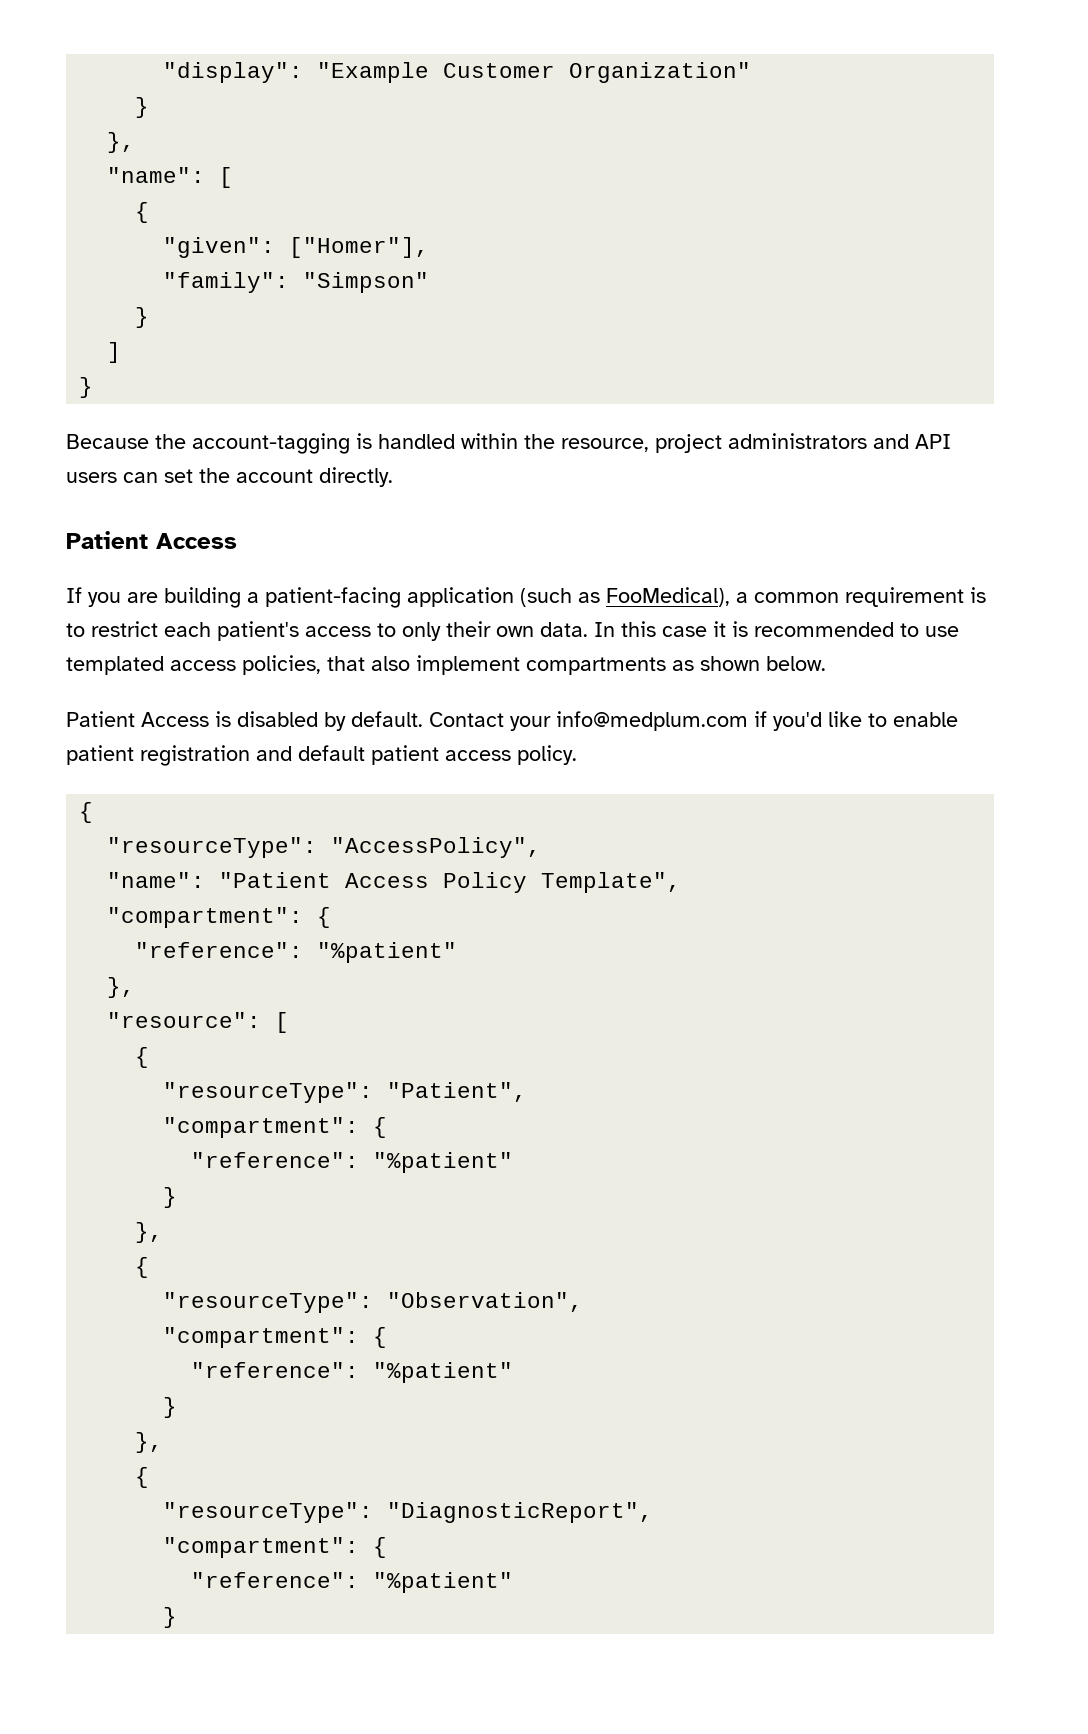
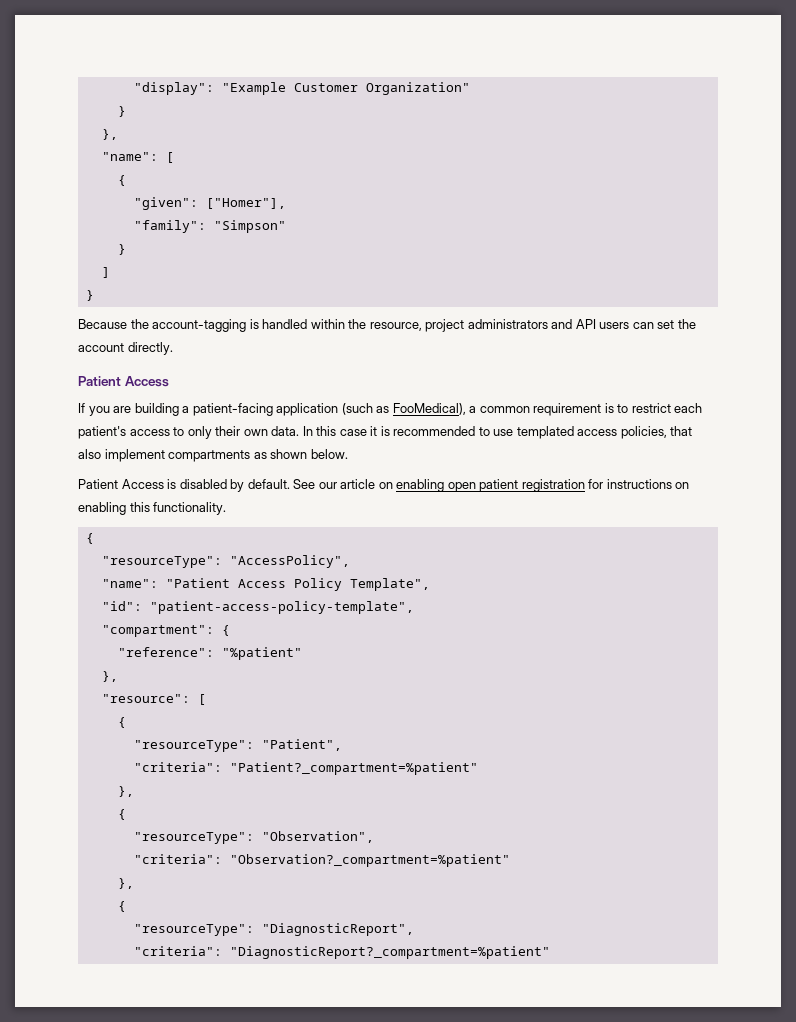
[429,711,958,731] [66,745,577,766] Contact your info@medplum.com if you'd like to enable patient registration and default patient access policy. -> [293,479,690,492] [78,502,227,515] See our article on enabling open patient registration for instructions on enabling this functionality.
(682, 882) none -> [101,601,414,614] // "id": "patient-access-policy-template",
[163,1117,388,1138] [191,1152,514,1173] [163,1187,178,1208] "compartment": { // "reference": "%patient" // } -> [133,762,478,775] "criteria": "Patient?_compartment=%patient"
[163,1327,388,1348] [191,1362,514,1383] [163,1397,178,1418] "compartment": { // "reference": "%patient" // } -> [133,854,510,867] "criteria": "Observation?_compartment=%patient"
[163,1537,388,1558] [191,1572,514,1593] [163,1607,178,1628] "compartment": { // "reference": "%patient" // } -> [133,946,550,959] "criteria": "DiagnosticReport?_compartment=%patient"

